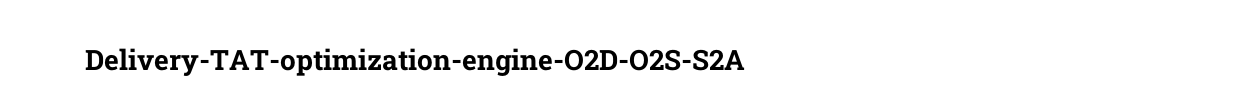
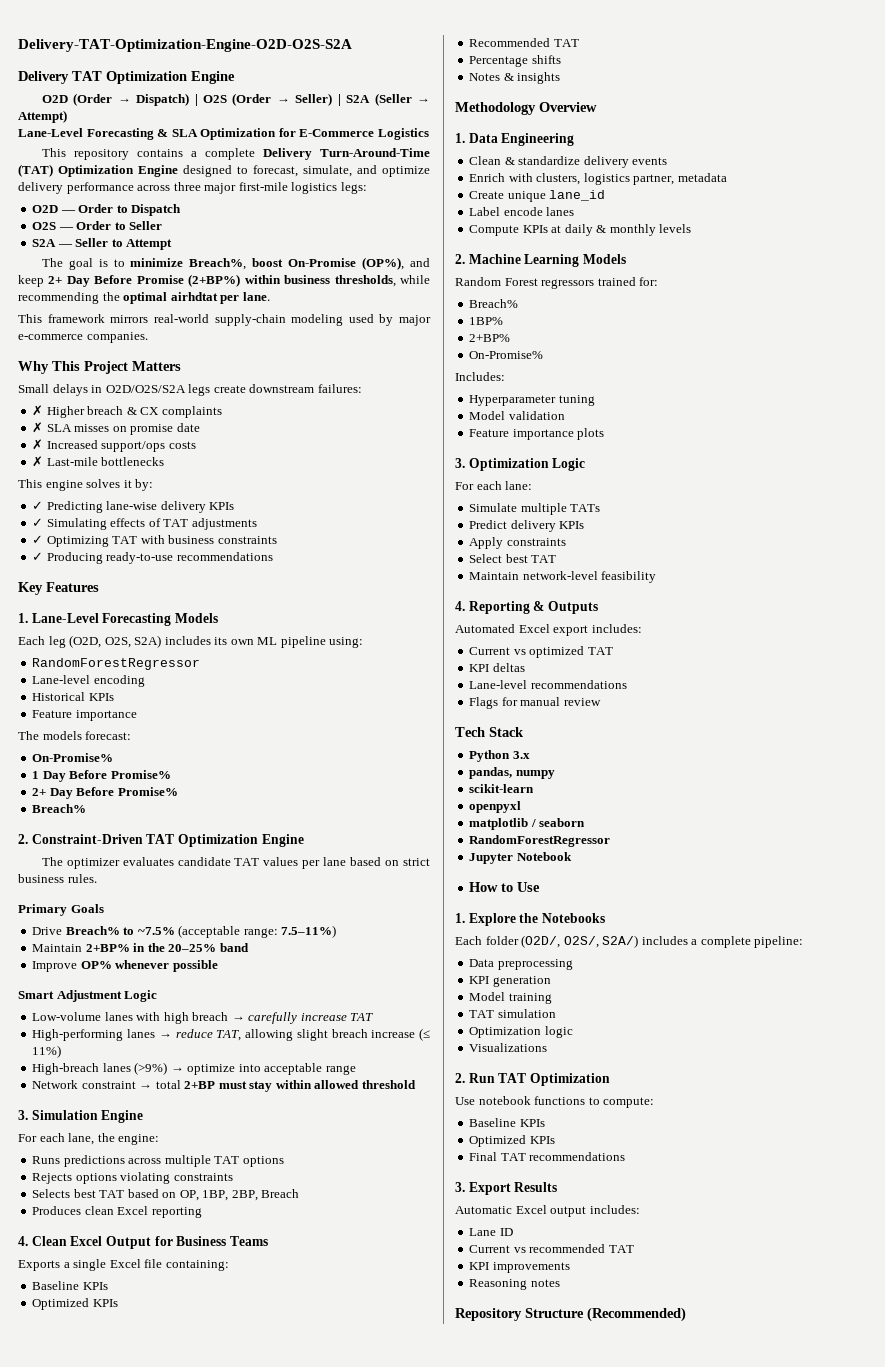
[85,48,745,76] Delivery-TAT-optimization-engine-O2D-O2S-S2A -> [18,39,352,52] [18,71,235,84] [41,93,430,106] [18,110,67,123] [18,128,429,140] [41,148,430,160] [18,164,430,177] [18,182,367,194] [32,204,182,216] [32,221,163,230] [32,238,173,250] [41,257,430,270] [18,274,431,287] [18,292,270,304] [18,314,431,326] [18,332,148,343] [18,361,181,374] [18,384,362,396] [32,405,222,418] [32,422,200,435] [32,439,196,452] [32,456,165,467] [18,479,154,491] [32,501,235,513] [32,518,257,530] [32,535,277,547] [32,552,273,564] [18,582,99,595] [18,613,218,626] [18,635,364,648] [32,658,201,670] [32,675,145,687] [32,692,114,701] [32,710,137,721] [18,731,132,740] [32,753,114,762] [32,770,171,782] [32,787,178,799] [32,804,87,813] [18,834,304,847] [41,857,430,869] [18,874,97,883] [18,904,104,916] [32,925,337,938] [32,943,249,952] [32,960,218,972] [18,990,158,1002] [32,1012,374,1024] [32,1028,431,1041] [32,1045,62,1058] [32,1062,356,1075] [32,1080,416,1092] [18,1110,144,1123] [18,1133,160,1145] [32,1155,284,1167] [32,1172,233,1184] [32,1189,300,1201] [32,1206,202,1218] [18,1236,268,1249] [18,1259,229,1271] [32,1281,108,1290] [32,1298,118,1310] [469,38,579,47] [469,55,561,67] [469,72,561,84] [455,102,597,115] [455,133,575,146] [469,156,668,168] [469,173,727,185] [469,190,606,202] [469,207,575,216] [469,224,692,236] [455,254,626,267] [455,277,659,289] [469,299,519,308] [469,317,504,325] [469,334,511,342] [469,351,544,359] [455,372,505,381] [469,395,595,406] [469,411,565,420] [469,428,605,440] [455,458,586,471] [455,481,533,490] [469,503,601,515] [469,520,585,532] [469,537,566,549] [469,554,557,563] [469,571,657,583] [455,601,598,614] [455,624,642,636] [469,646,613,658] [469,663,525,672] [469,680,627,689] [469,697,601,709] [455,727,524,737] [469,750,530,762] [469,767,555,779] [469,784,535,793] [469,801,522,813] [469,818,586,830] [469,835,611,847] [469,852,572,864] [469,882,541,892] [455,913,605,926] [455,935,804,948] [469,959,573,970] [469,976,551,987] [469,992,552,1004] [469,1009,556,1018] [469,1026,573,1038] [469,1043,548,1052] [455,1073,610,1086] [455,1096,655,1108] [469,1118,545,1127] [469,1135,555,1147] [469,1152,626,1161] [455,1182,558,1195] [455,1205,640,1217] [469,1228,513,1236] [469,1244,634,1253] [469,1262,570,1273] [469,1279,560,1290] [455,1307,686,1322] Delivery-TAT-Optimization-Engine-O2D-O2S-S2A // Delivery TAT Optimization Engine // O2D (Order → Dispatch) | O2S (Order → Seller) | S2A (Seller → Attempt) // Lane-Level Forecasting & SLA Optimization for E-Commerce Logistics // This repository contains a complete Delivery Turn-Around-Time (TAT) Optimization Engine designed to forecast, simulate, and optimize delivery performance across three major first-mile logistics legs: // O2D — Order to Dispatch // O2S — Order to Seller // S2A — Seller to Attempt // The goal is to minimize Breach%, boost On-Promise (OP%), and keep 2+ Day Before Promise (2+BP%) within business thresholds, while recommending the optimal airhdtat per lane. // This framework mirrors real-world supply-chain modeling used by major e-commerce companies. // Why This Project Matters // Small delays in O2D/O2S/S2A legs create downstream failures: // ✗ Higher breach & CX complaints // ✗ SLA misses on promise date // ✗ Increased support/ops costs // ✗ Last-mile bottlenecks // This engine solves it by: // ✓ Predicting lane-wise delivery KPIs // ✓ Simulating effects of TAT adjustments // ✓ Optimizing TAT with business constraints // ✓ Producing ready-to-use recommendations // Key Features // 1. Lane-Level Forecasting Models // Each leg (O2D, O2S, S2A) includes its own ML pipeline using: // RandomForestRegressor // Lane-level encoding // Historical KPIs // Feature importance // The models forecast: // On-Promise% // 1 Day Before Promise% // 2+ Day Before Promise% // Breach% // 2. Constraint-Driven TAT Optimization Engine // The optimizer evaluates candidate TAT values per lane based on strict business rules. // Primary Goals // Drive Breach% to ~7.5% (acceptable range: 7.5–11%) // Maintain 2+BP% in the 20–25% band // Improve OP% whenever possible // Smart Adjustment Logic // Low-volume lanes with high breach → carefully increase TAT // High-performing lanes → reduce TAT, allowing slight breach increase (≤ 11%) // High-breach lanes (>9%) → optimize into acceptable range // Network constraint → total 2+BP must stay within allowed threshold // 3. Simulation Engine // For each lane, the engine: // Runs predictions across multiple TAT options // Rejects options violating constraints // Selects best TAT based on OP, 1BP, 2BP, Breach // Produces clean Excel reporting // 4. Clean Excel Output for Business Teams // Exports a single Excel file containing: // Baseline KPIs // Optimized KPIs // Recommended TAT // Percentage shifts // Notes & insights // Methodology Overview // 1. Data Engineering // Clean & standardize delivery events // Enrich with clusters, logistics partner, metadata // Create unique lane_id // Label encode lanes // Compute KPIs at daily & monthly levels // 2. Machine Learning Models // Random Forest regressors trained for: // Breach% // 1BP% // 2+BP% // On-Promise% // Includes: // Hyperparameter tuning // Model validation // Feature importance plots // 3. Optimization Logic // For each lane: // Simulate multiple TATs // Predict delivery KPIs // Apply constraints // Select best TAT // Maintain network-level feasibility // 4. Reporting & Outputs // Automated Excel export includes: // Current vs optimized TAT // KPI deltas // Lane-level recommendations // Flags for manual review // Tech Stack // Python 3.x // pandas, numpy // scikit-learn // openpyxl // matplotlib / seaborn // RandomForestRegressor // Jupyter Notebook // How to Use // 1. Explore the Notebooks // Each folder (O2D/, O2S/, S2A/) includes a complete pipeline: // Data preprocessing // KPI generation // Model training // TAT simulation // Optimization logic // Visualizations // 2. Run TAT Optimization // Use notebook functions to compute: // Baseline KPIs // Optimized KPIs // Final TAT recommendations // 3. Export Results // Automatic Excel output includes: // Lane ID // Current vs recommended TAT // KPI improvements // Reasoning notes // Repository Structure (Recommended)

